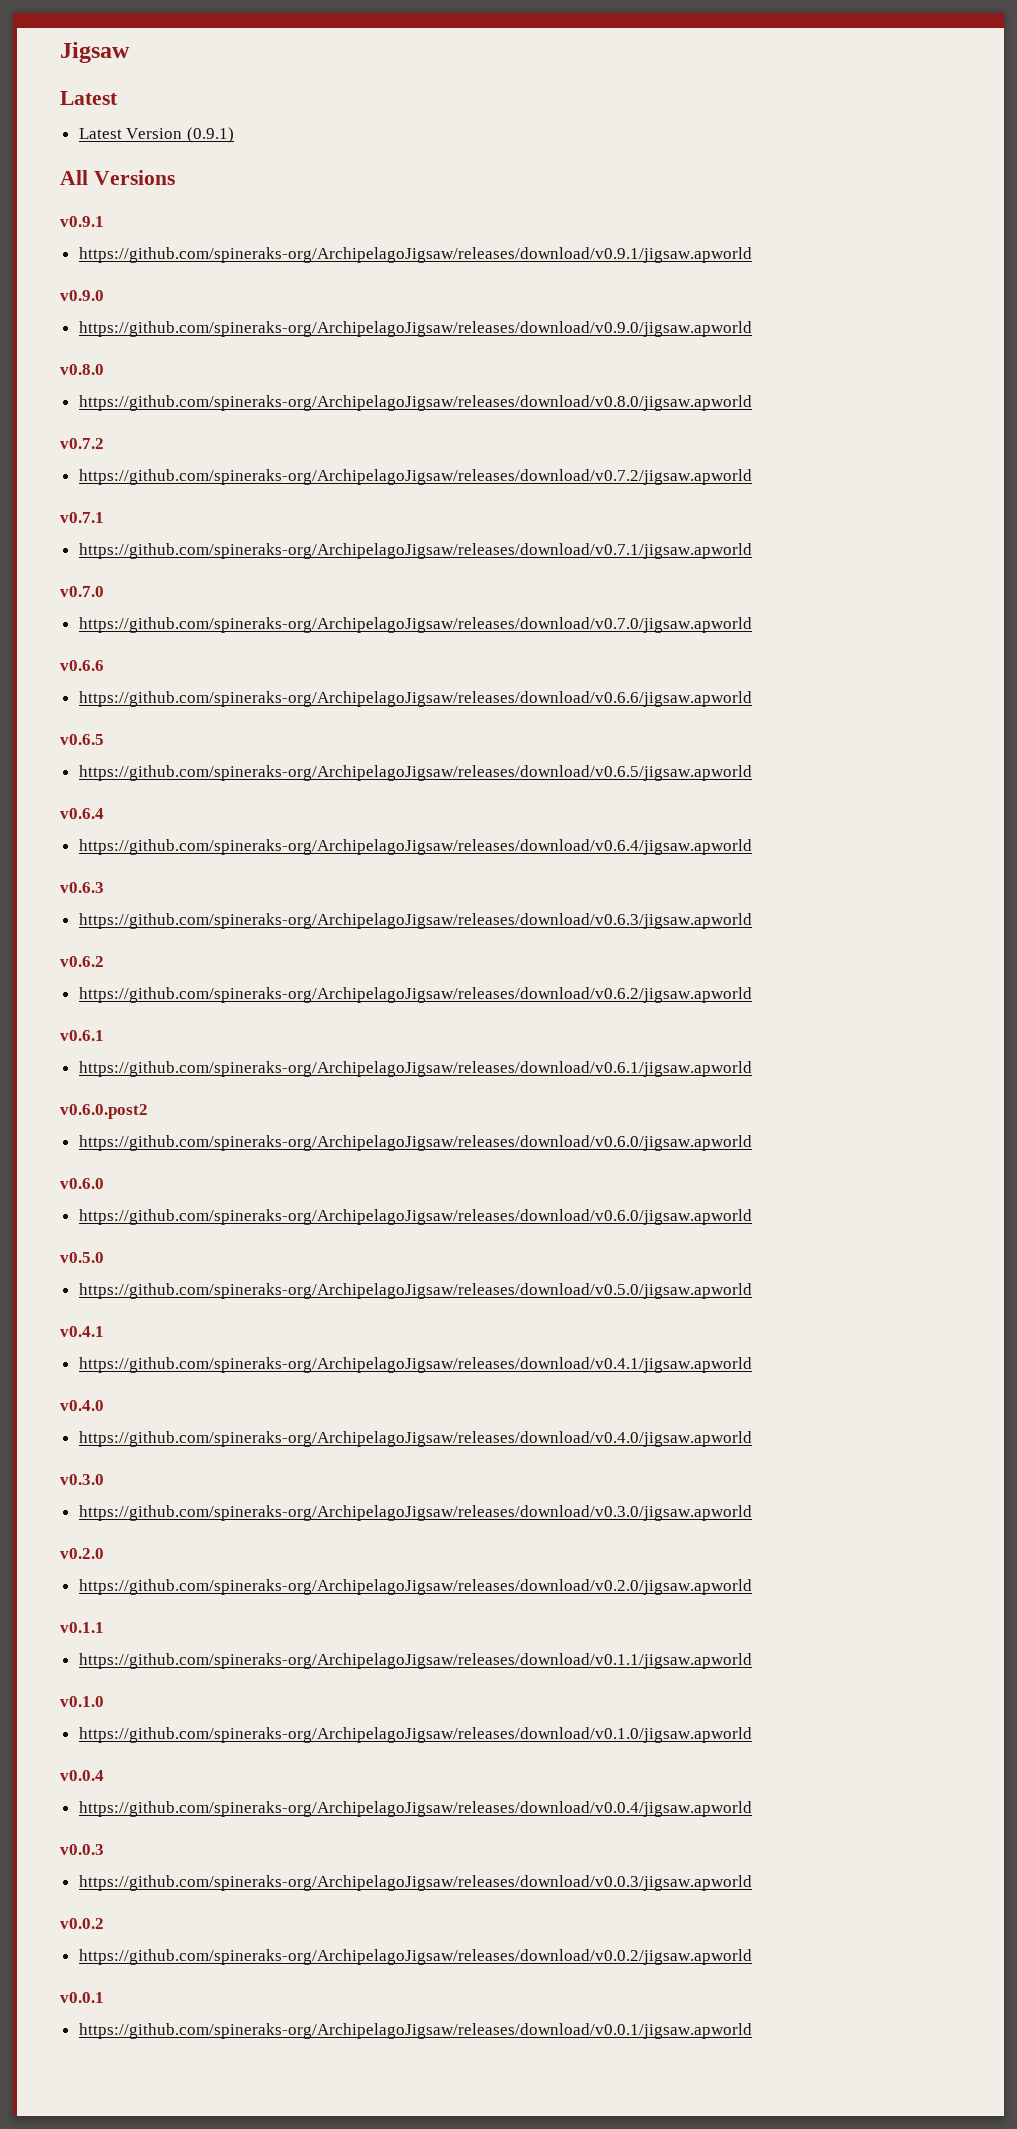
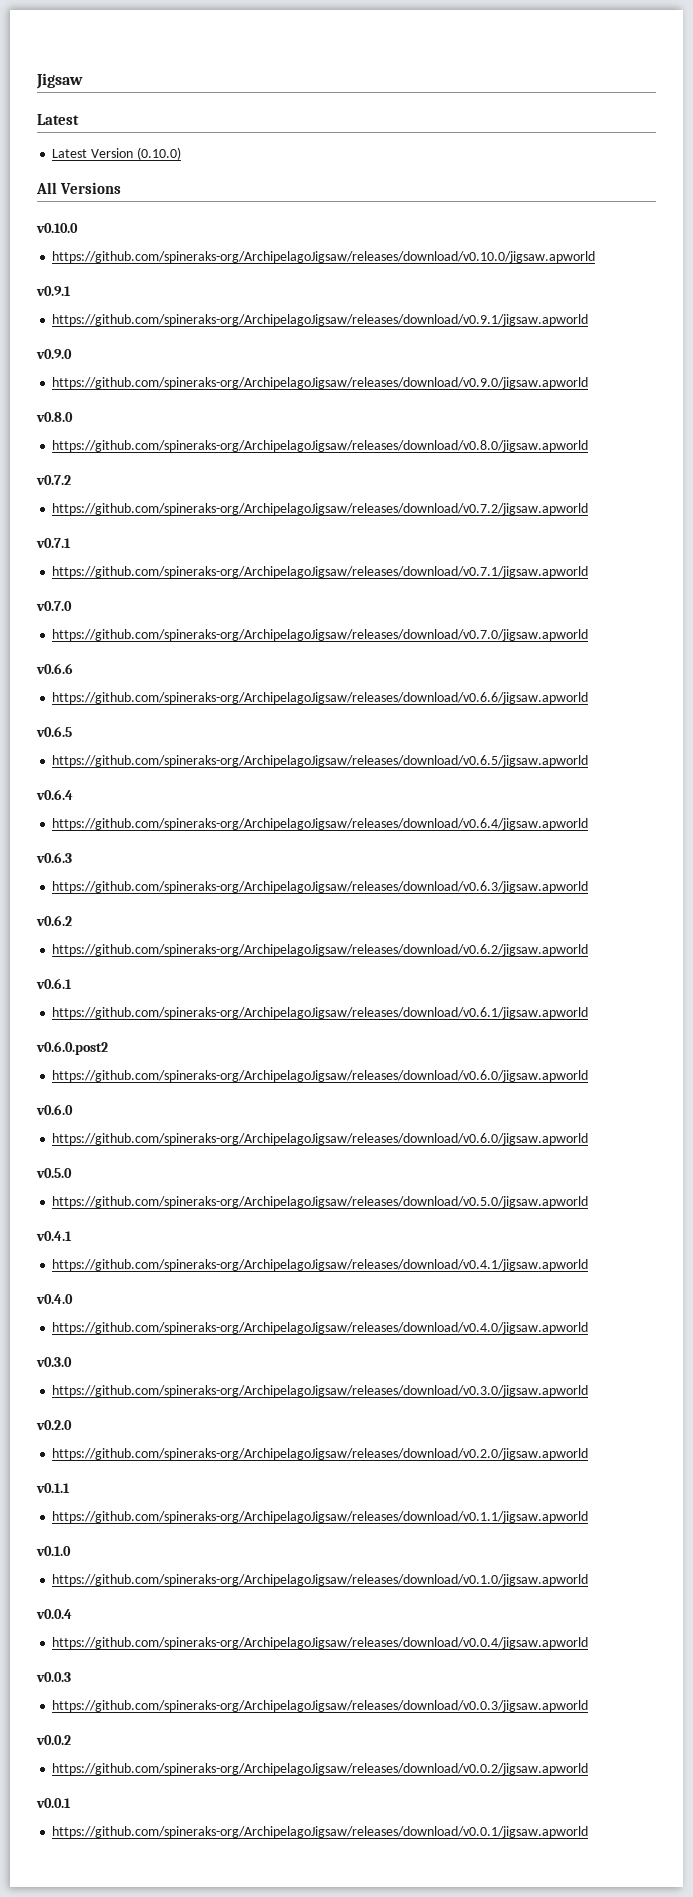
[186,127,234,143] (0.9.1) -> [136,147,181,160] (0.10.0)
(175, 177) none -> [36,223,78,233] [52,251,596,263] // v0.10.0 // https://github.com/spineraks-org/ArchipelagoJigsaw/releases/download/v0.10.0/jigsaw.apworld

